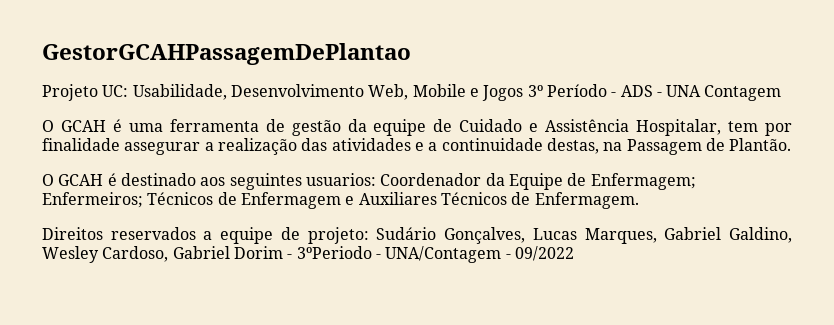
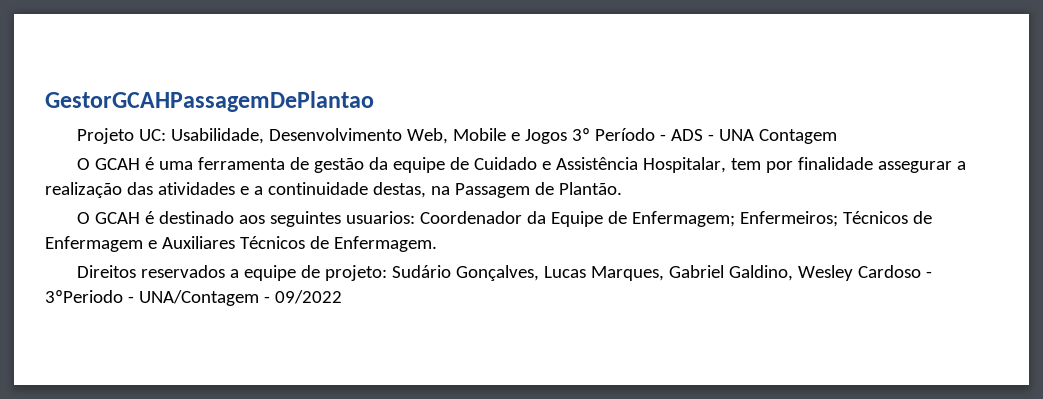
[102,246,283,262] Cardoso, Gabriel Dorim -> [857,265,921,278] Cardoso

